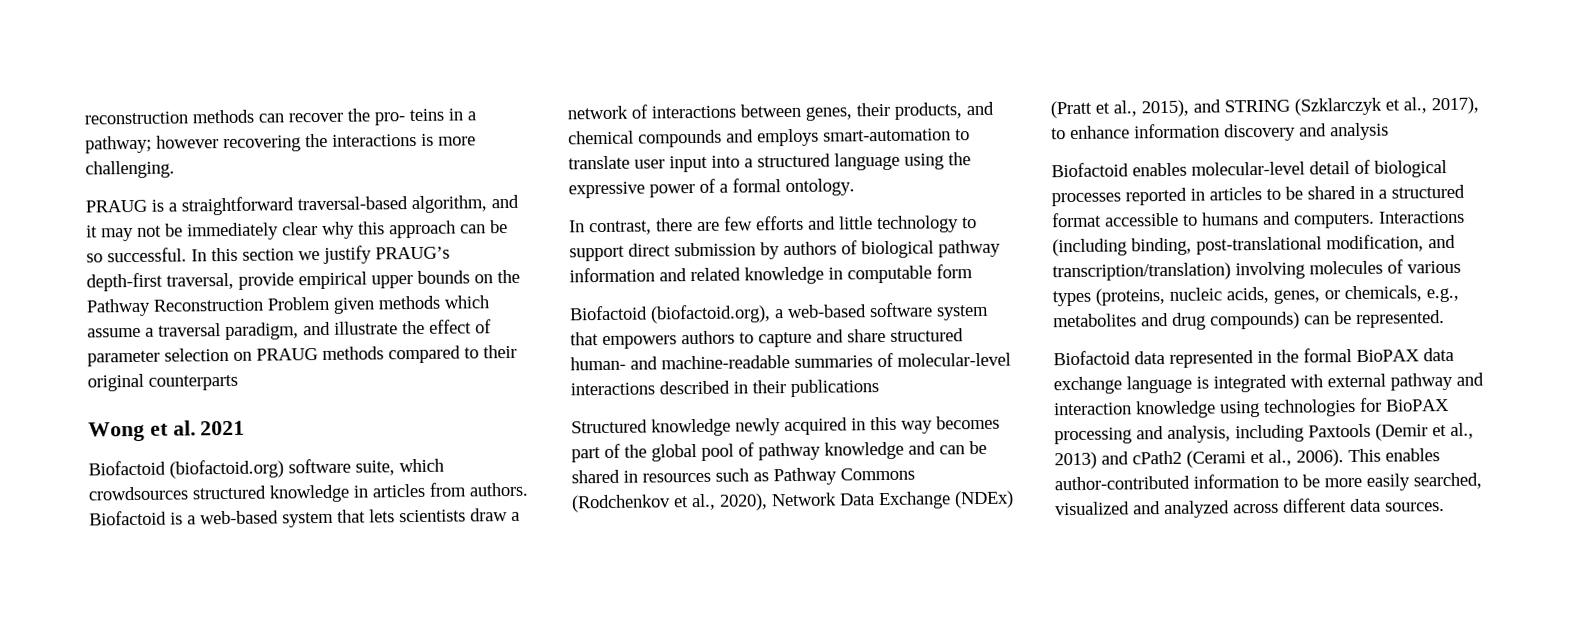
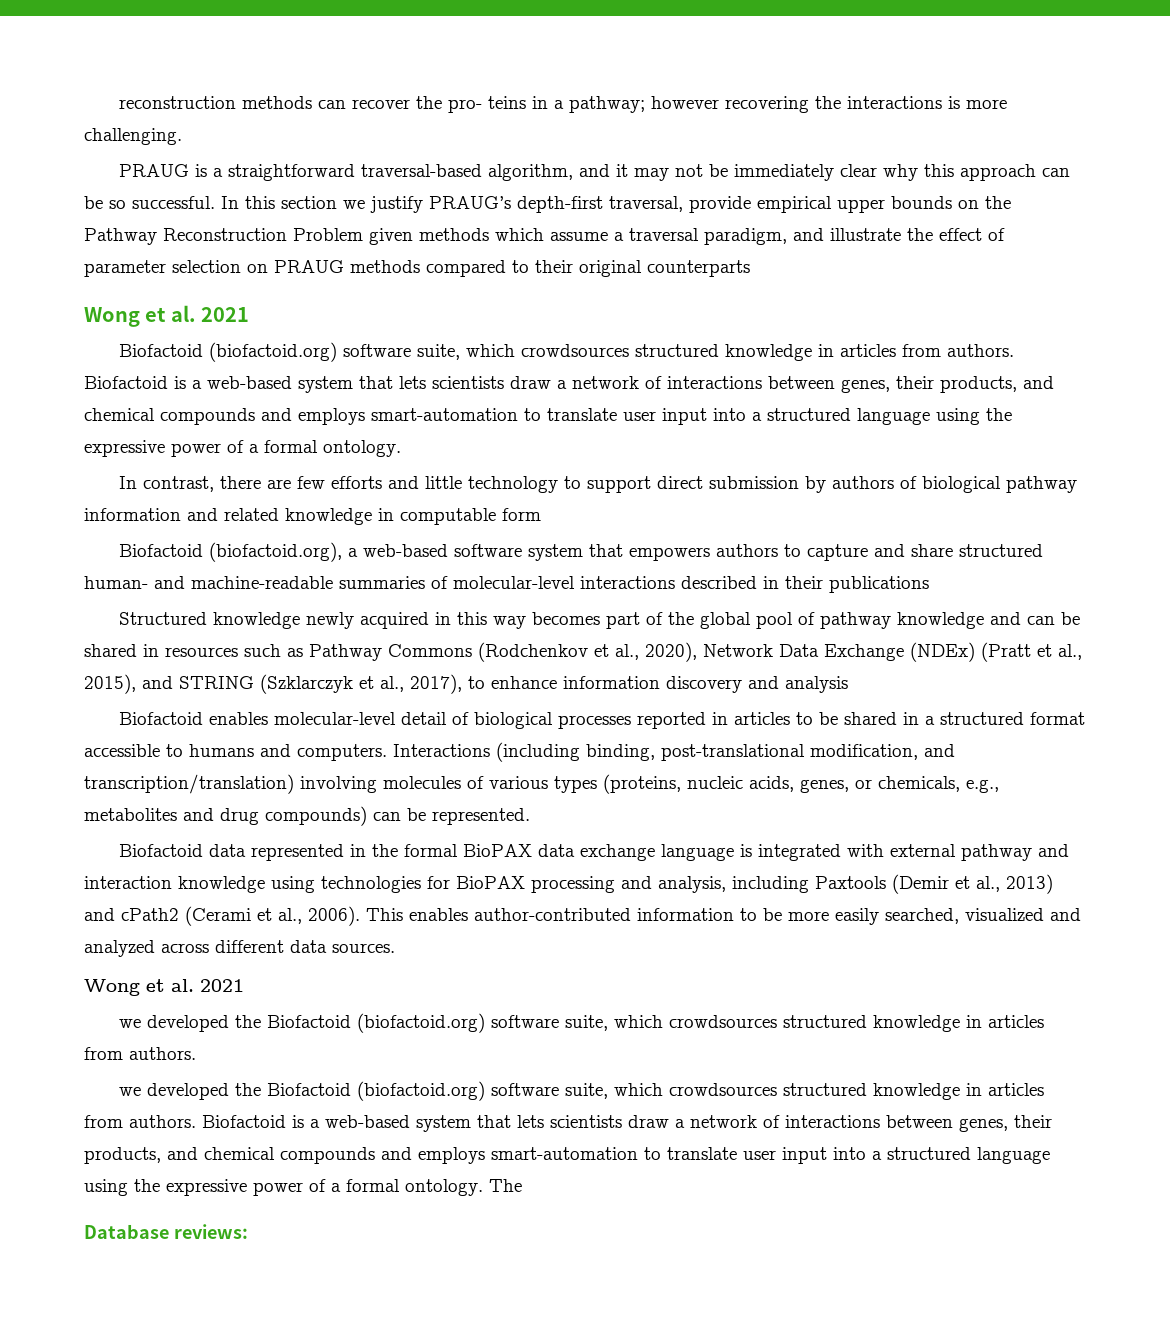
(1445, 507) none -> [84,979,244,996] [118,1013,1044,1033] [84,1047,196,1060] [118,1081,1044,1101] [84,1115,1052,1132] [84,1147,1050,1164] [84,1179,522,1196] [84,1224,248,1239] // Wong et al. 2021 // we developed the Biofactoid (biofactoid.org) software suite, which crowdsources structured knowledge in articles from authors. // we developed the Biofactoid (biofactoid.org) software suite, which crowdsources structured knowledge in articles from authors. Biofactoid is a web-based system that lets scientists draw a network of interactions between genes, their products, and chemical compounds and employs smart-automation to translate user input into a structured language using the expressive power of a formal ontology. The // Database reviews:

